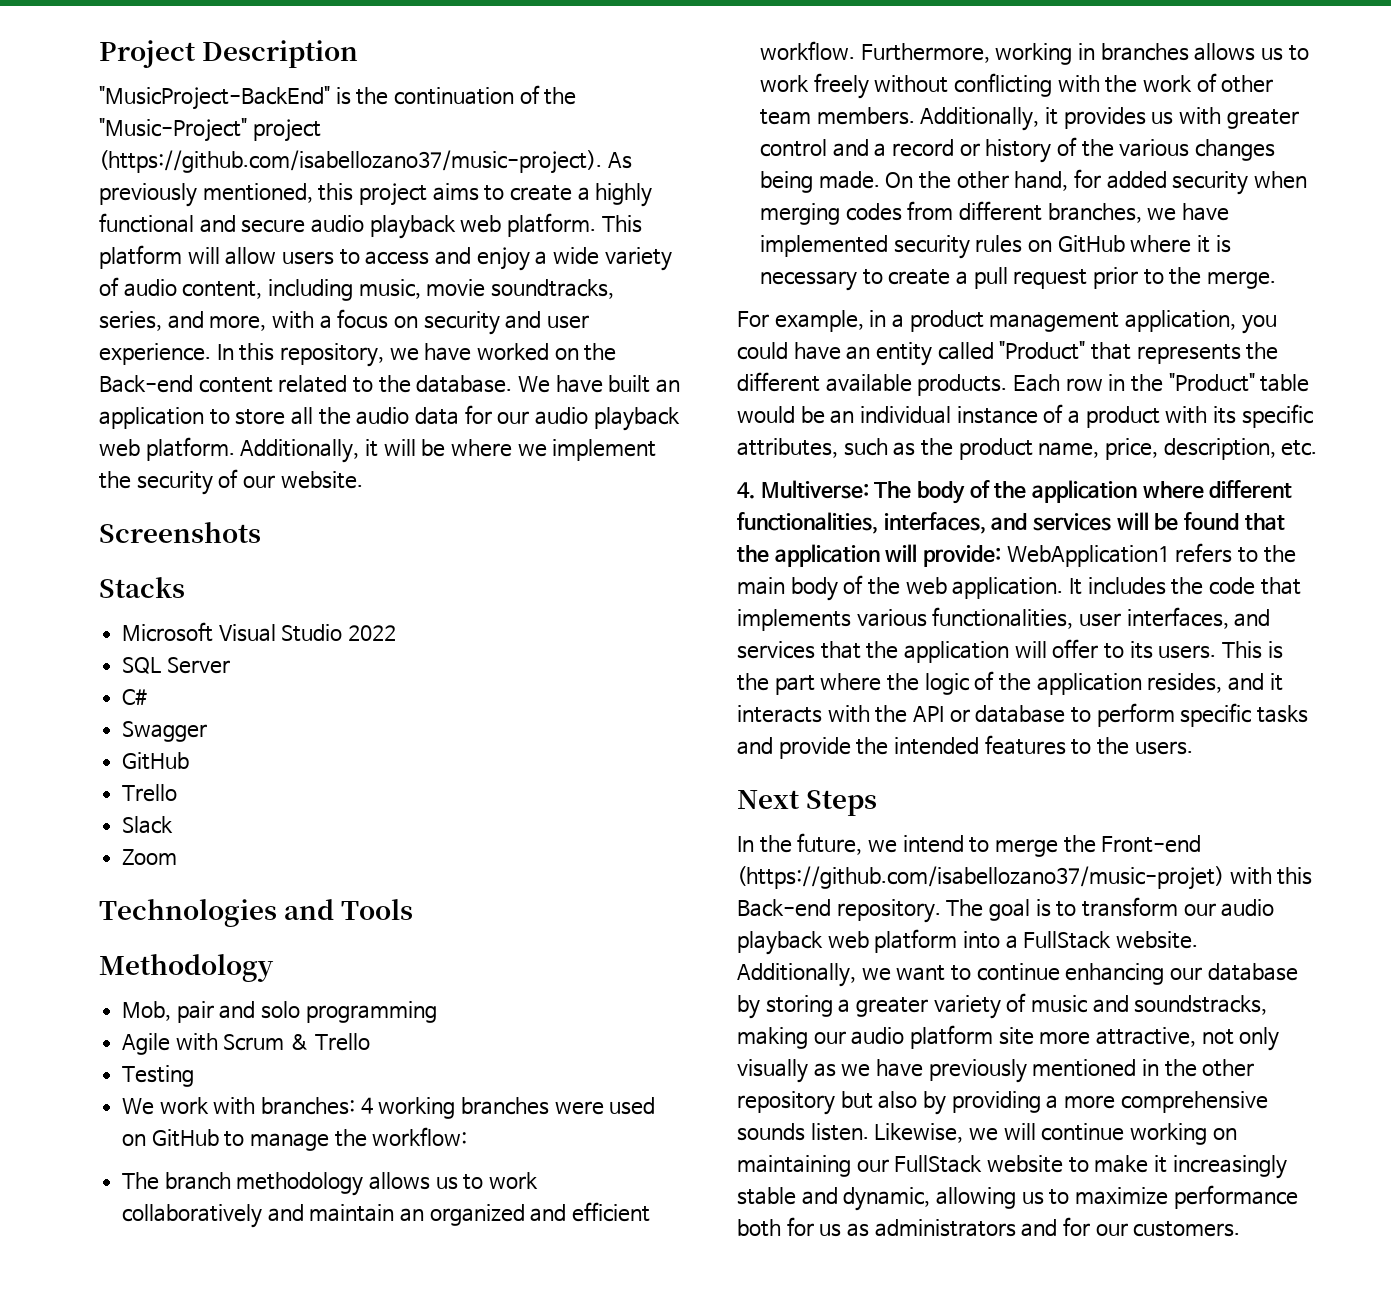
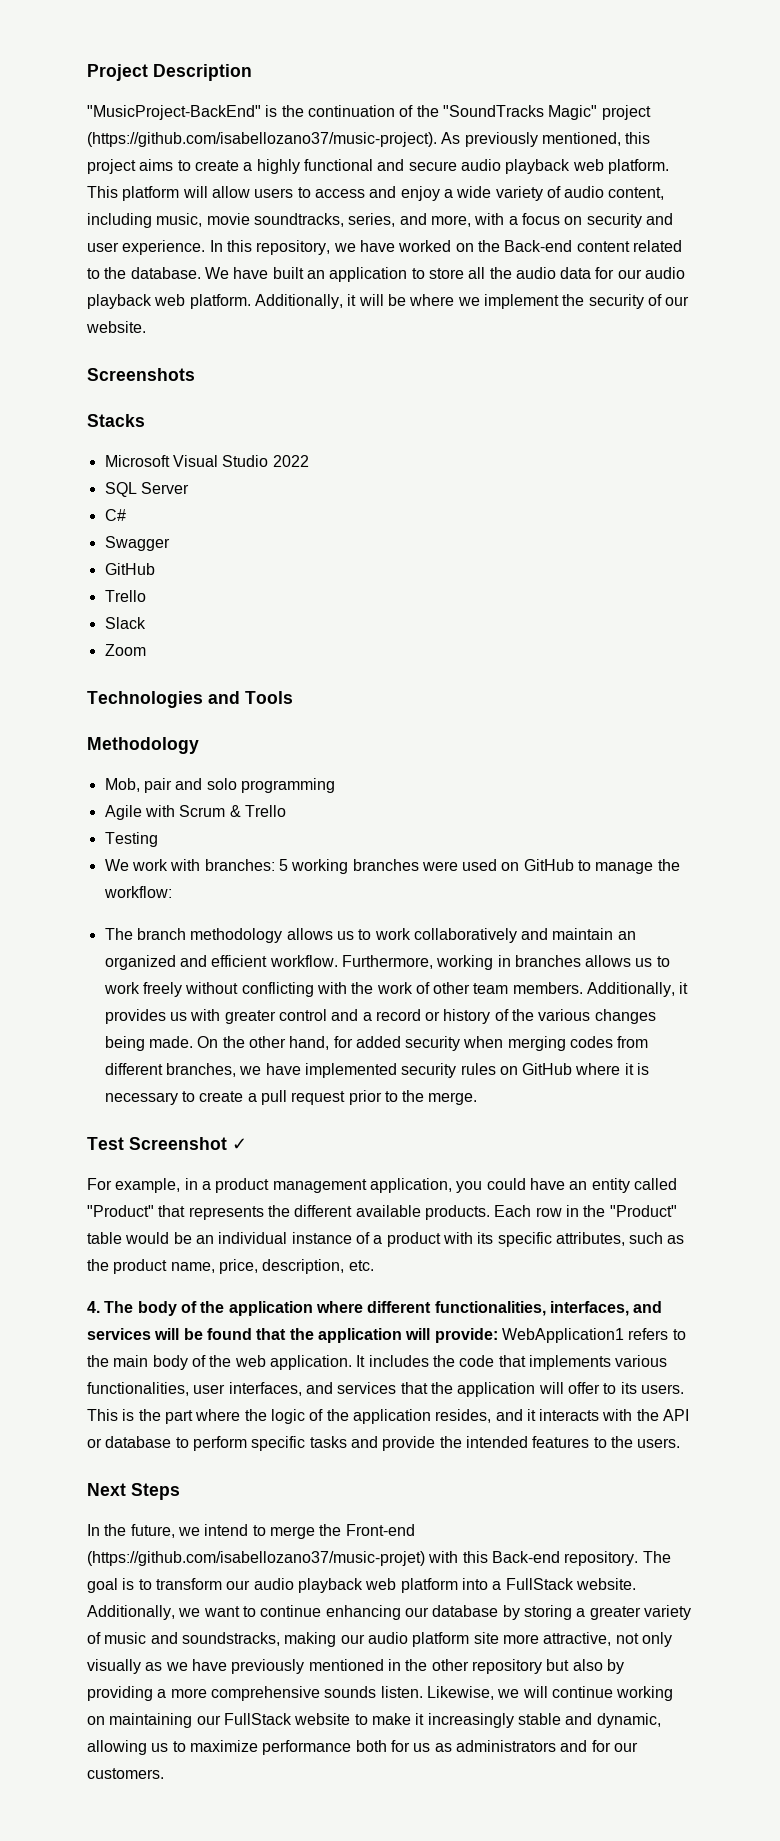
[99,118,247,142] "Music-Project" -> [442,105,598,120] "SoundTracks Magic"
[360,1097,373,1114] 4 -> [278,859,288,871] 5
(1277, 280) none -> [87,1137,247,1150] // Test Screenshot ✓
[760,480,869,499] Multiverse: -> (100, 1307) none

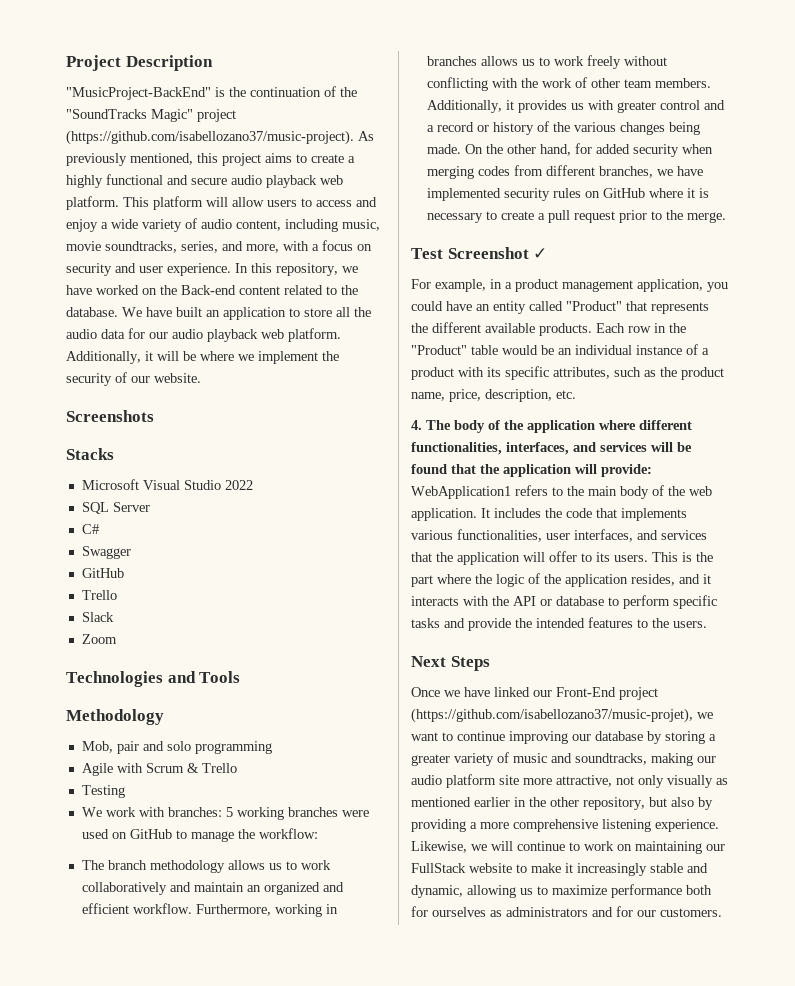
[87,1524,415,1539] [87,1551,671,1566] [87,1578,636,1593] [87,1605,175,1620] In the future, we intend to merge the Front-end (https://github.com/isabellozano37/music-projet) with this Back-end repository. The goal is to transform our audio playback web platform into a FullStack website. Additionally, -> [411,687,658,700] [411,708,693,723] Once we have linked our Front-End project (https://github.com/isabellozano37/music-projet),
[325,1605,401,1620] enhancing -> [509,731,568,744] improving
[181,1632,280,1646] soundstracks, -> [575,753,647,765] soundtracks,
[165,1659,384,1674] we have previously mentioned -> [411,797,510,807] mentioned earlier
[471,1659,542,1674] repository -> [583,797,645,810] repository,
[324,1686,423,1698] sounds listen. -> [602,819,719,832] listening experience.
[616,1686,674,1701] working -> [569,841,614,851] to work
[413,1743,431,1752] us -> [432,907,486,917] ourselves

